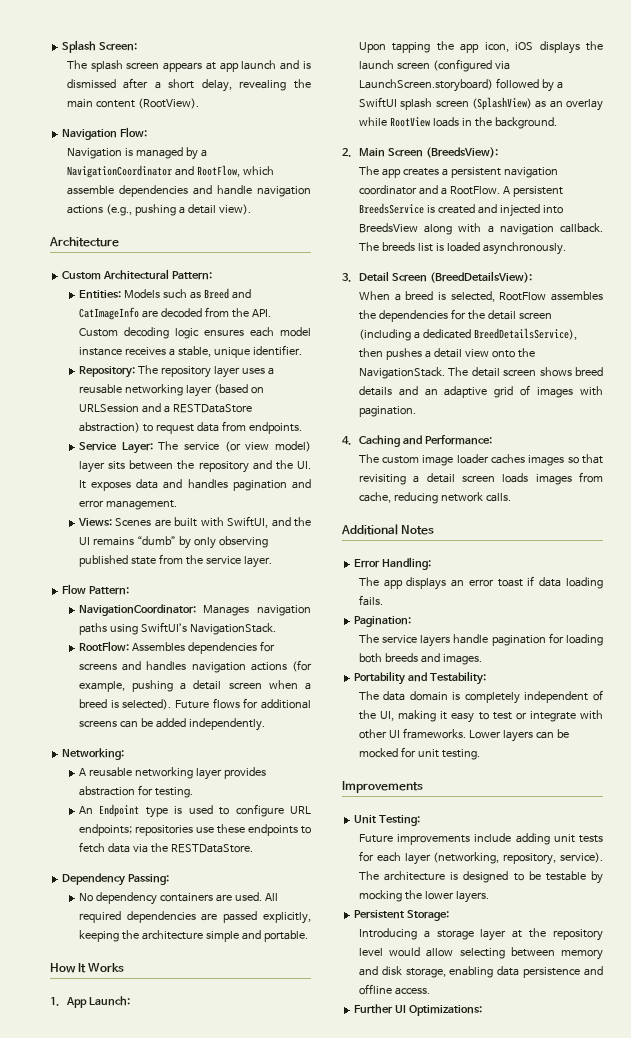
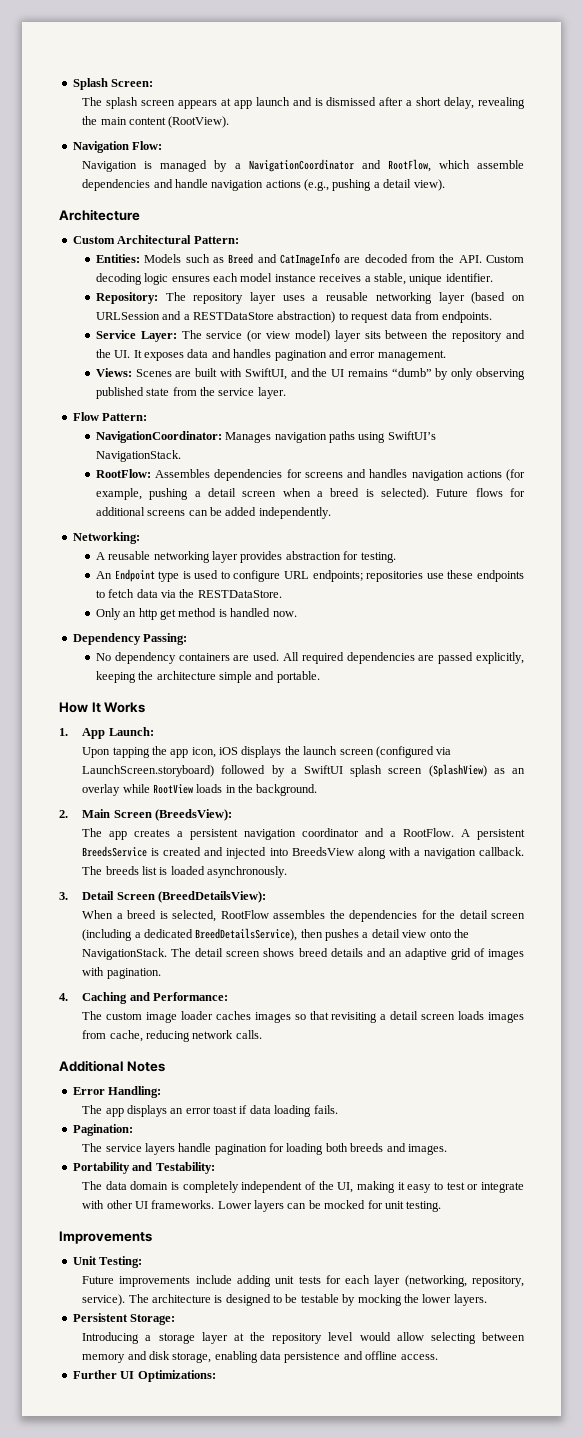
(253, 848) none -> [95,608,297,620] // Only an http get method is handled now.

